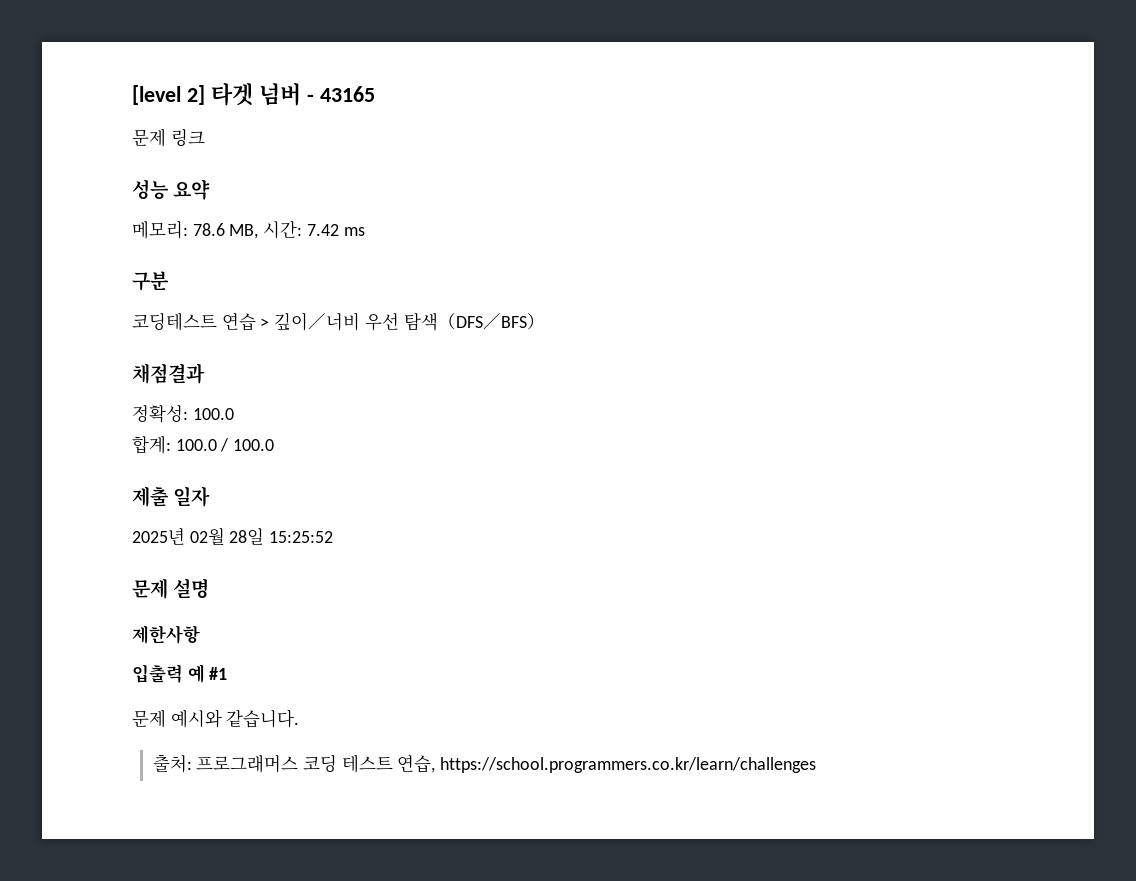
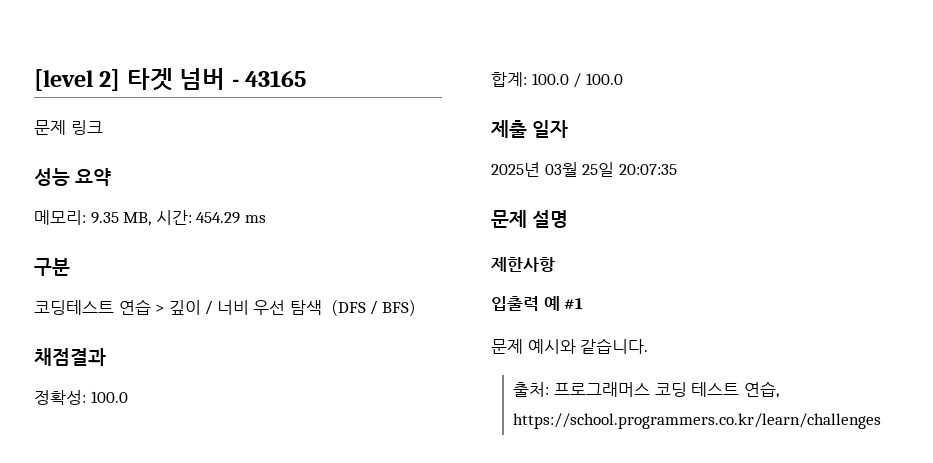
[192,223,225,236] 78.6 -> [90,212,119,224] 9.35
[306,224,339,236] 7.42 -> [196,212,241,224] 454.29
[189,528,334,545] 02월 28일 15:25:52 -> [544,162,677,177] 03월 25일 20:07:35

